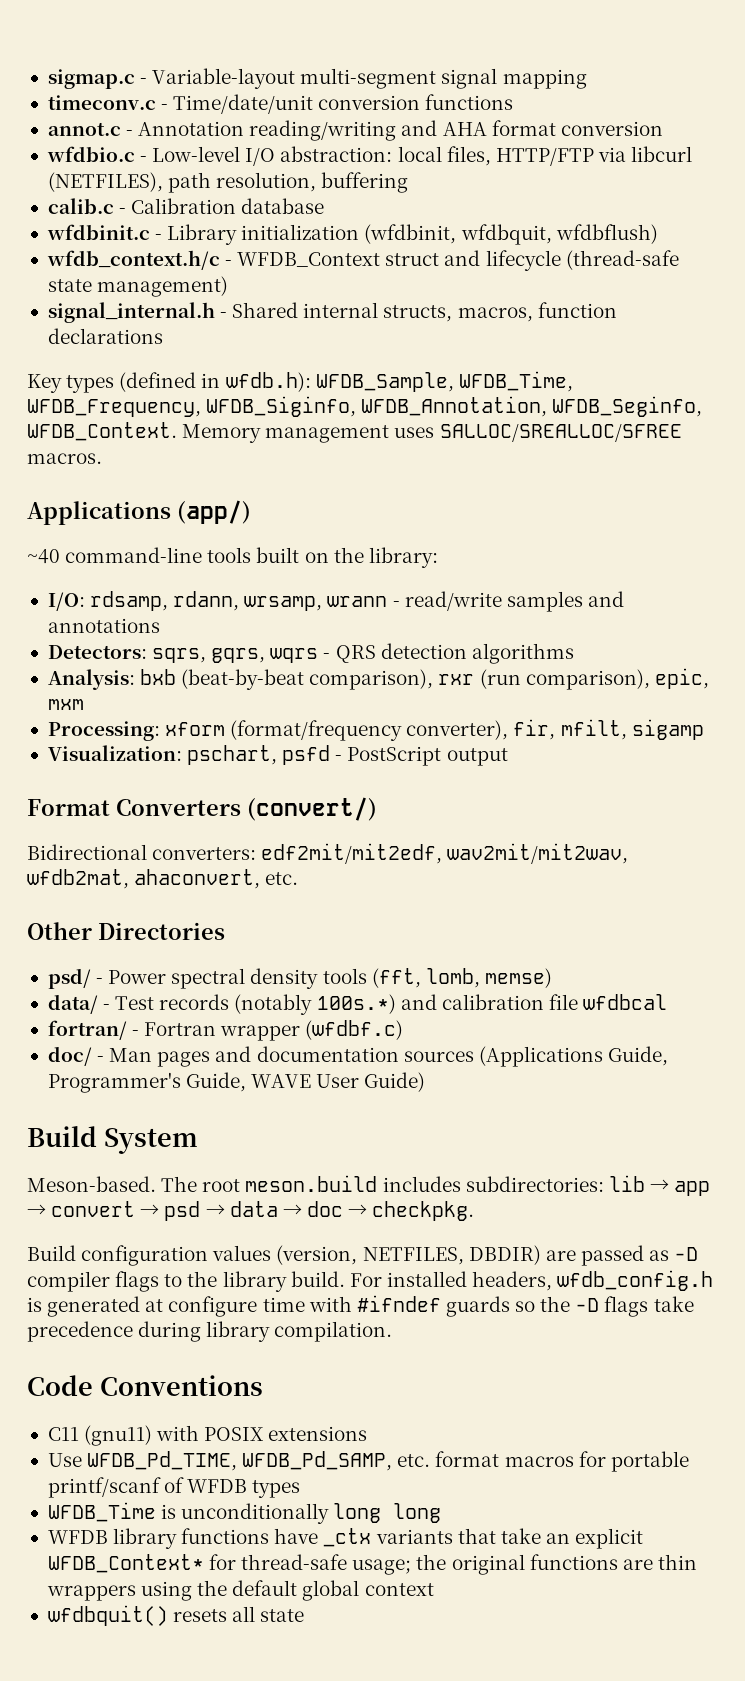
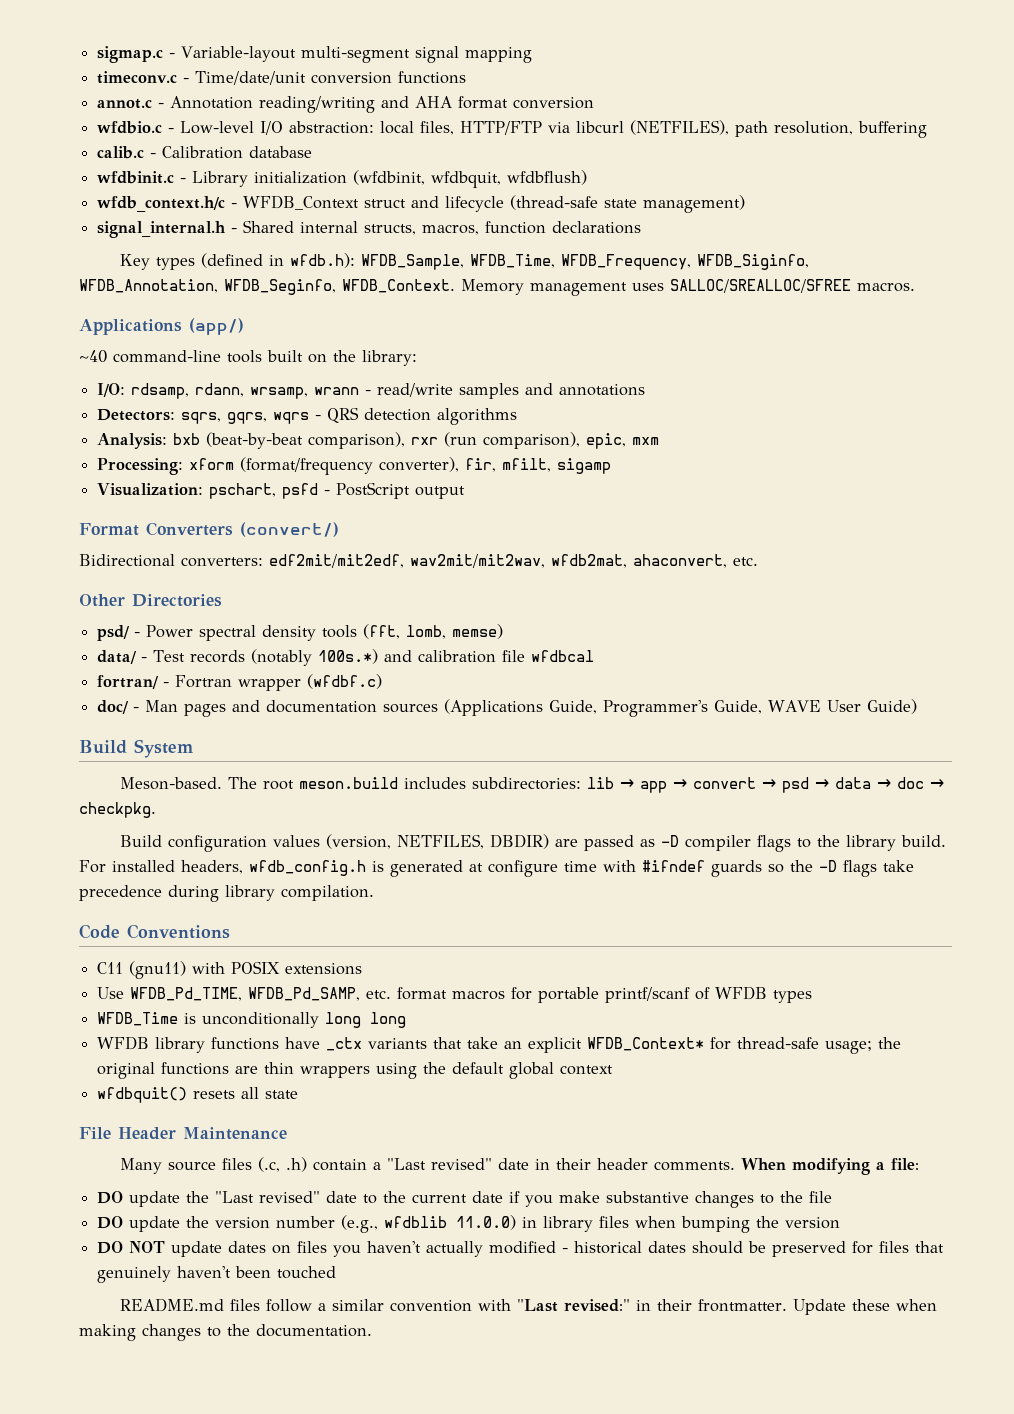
(305, 1615) none -> [79,1127,287,1140] [120,1157,920,1175] [97,1191,833,1208] [97,1215,841,1233] [97,1241,945,1257] [97,1266,337,1283] [120,1298,938,1315] [79,1324,372,1341] // File Header Maintenance // Many source files (.c, .h) contain a "Last revised" date in their header comments. When modifying a file: // DO update the "Last revised" date to the current date if you make substantive changes to the file // DO update the version number (e.g., wfdblib 11.0.0) in library files when bumping the version // DO NOT update dates on files you haven't actually modified - historical dates should be preserved for files that genuinely haven't been touched // README.md files follow a similar convention with "Last revised:" in their frontmatter. Update these when making changes to the documentation.

